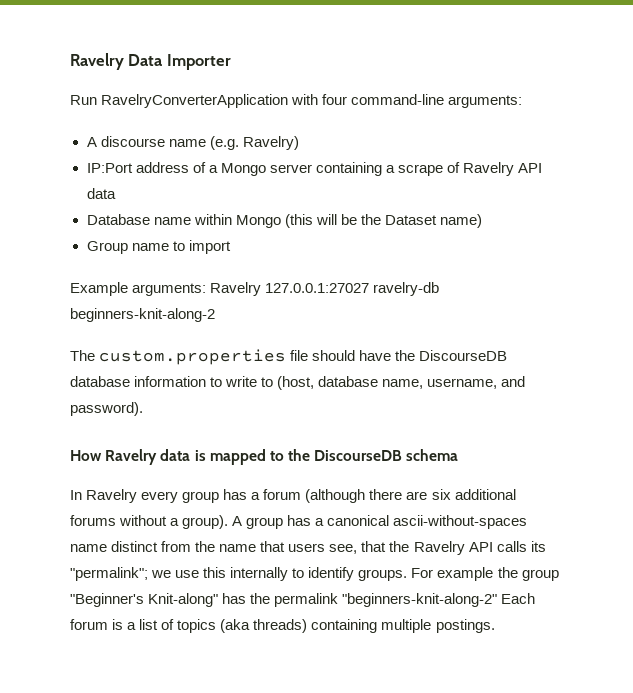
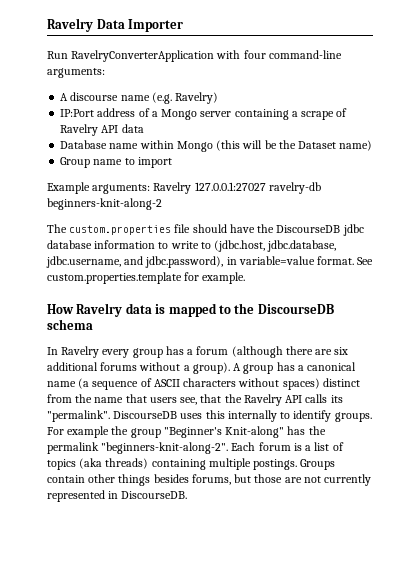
(508, 355) none -> [342,224,364,236] jdbc
[277,376,526,390] [70,402,143,416] (host, database name, username, and password). -> [214,240,337,252] [46,256,374,268] [47,272,246,284] (jdbc.host, jdbc.database, jdbc.username, and jdbc.password), in variable=value format. See custom.properties.template for example.
[393,515,528,529] [70,544,107,552] ascii-without-spaces name -> [47,378,320,390] name (a sequence of ASCII characters without spaces)
[70,567,200,581] "permalink"; we use -> [47,410,203,422] "permalink". DiscourseDB uses
[342,593,498,607] "beginners-knit-along-2" -> [101,442,229,454] "beginners-knit-along-2".
(495, 626) none -> [300,459,336,470] [47,474,372,486] [47,490,188,502] Groups contain other things besides forums, but those are not currently represented in DiscourseDB.

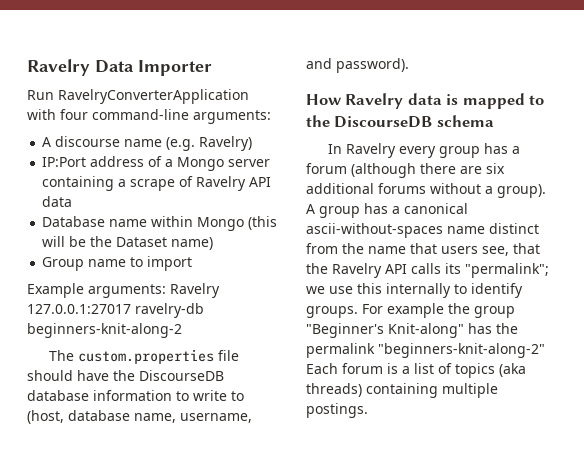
[194,182,266,191] 127.0.0.1:27027 -> [27,304,131,314] 127.0.0.1:27017
[342,224,364,236] jdbc -> (224, 375) none
[214,240,337,252] [46,256,374,268] [47,272,246,284] (jdbc.host, jdbc.database, jdbc.username, and jdbc.password), in variable=value format. See custom.properties.template for example. -> [27,410,252,424] [306,58,409,73] (host, database name, username, and password).
[47,378,320,390] name (a sequence of ASCII characters without spaces) -> [306,223,485,238] ascii-without-spaces name
[47,410,203,422] "permalink". DiscourseDB uses -> [465,263,549,278] [306,286,353,294] "permalink"; we use
[101,442,229,454] "beginners-knit-along-2". -> [378,343,545,358] "beginners-knit-along-2"
[300,459,336,470] [47,474,372,486] [47,490,188,502] Groups contain other things besides forums, but those are not currently represented in DiscourseDB. -> (368, 410) none

